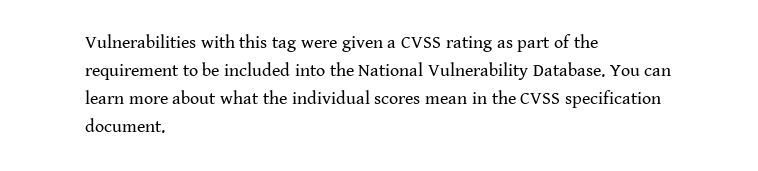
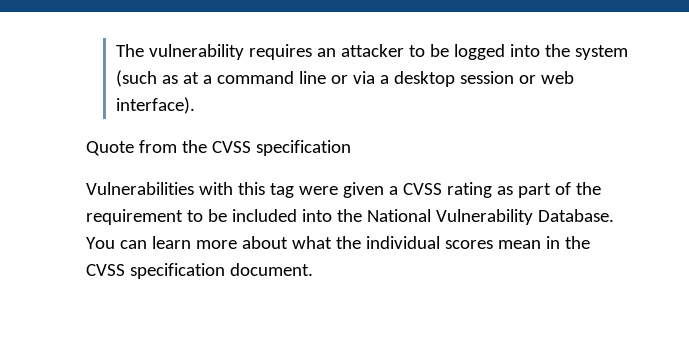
(85, 41) none -> [116,44,629,60] [116,70,575,87] [116,97,196,114] [86,140,351,156] The vulnerability requires an attacker to be logged into the system (such as at a command line or via a desktop session or web interface). // Quote from the CVSS specification //

